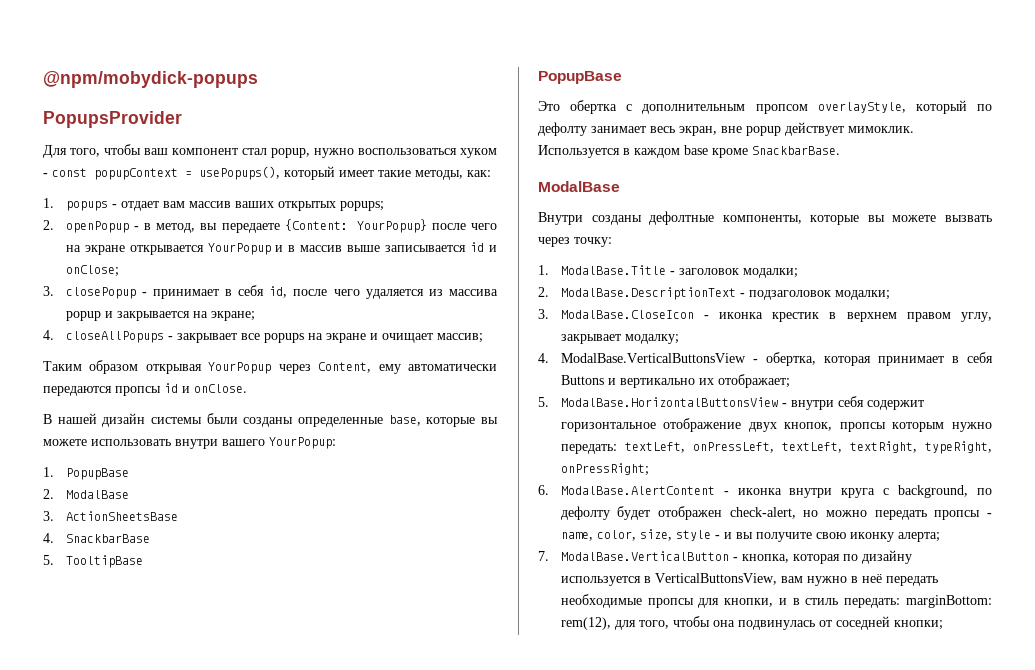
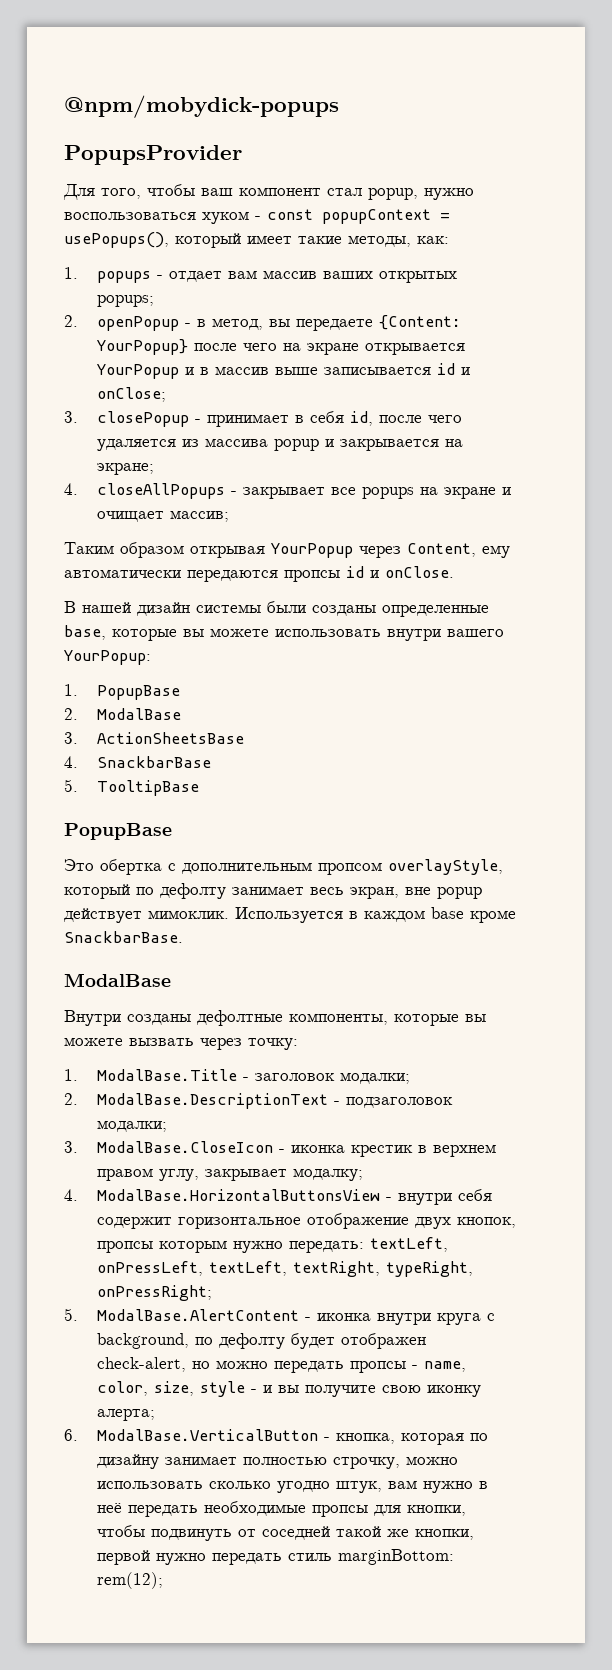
[560,352,993,366] [560,374,790,388] [538,397,549,407] ModalBase.VerticalButtonsView - обертка, которая принимает в себя Buttons и вертикально их отображает; // 5. -> (78, 1195) none
[538,485,549,495] 6. -> [64,1308,78,1321] 5.
[538,551,549,561] 7. -> [64,1429,78,1441] 6.
[560,573,777,586] используется в VerticalButtonsView, -> [164,1456,458,1469] [96,1481,382,1493] занимает полностью строчку, можно использовать сколько угодно штук,
[778,595,992,608] [560,616,943,630] и в стиль передать: marginBottom: rem(12), для того, чтобы она подвинулась от соседней кнопки; -> [96,1525,474,1541] [96,1549,454,1565] [96,1572,163,1589] чтобы подвинуть от соседней такой же кнопки, первой нужно передать стиль marginBottom: rem(12);

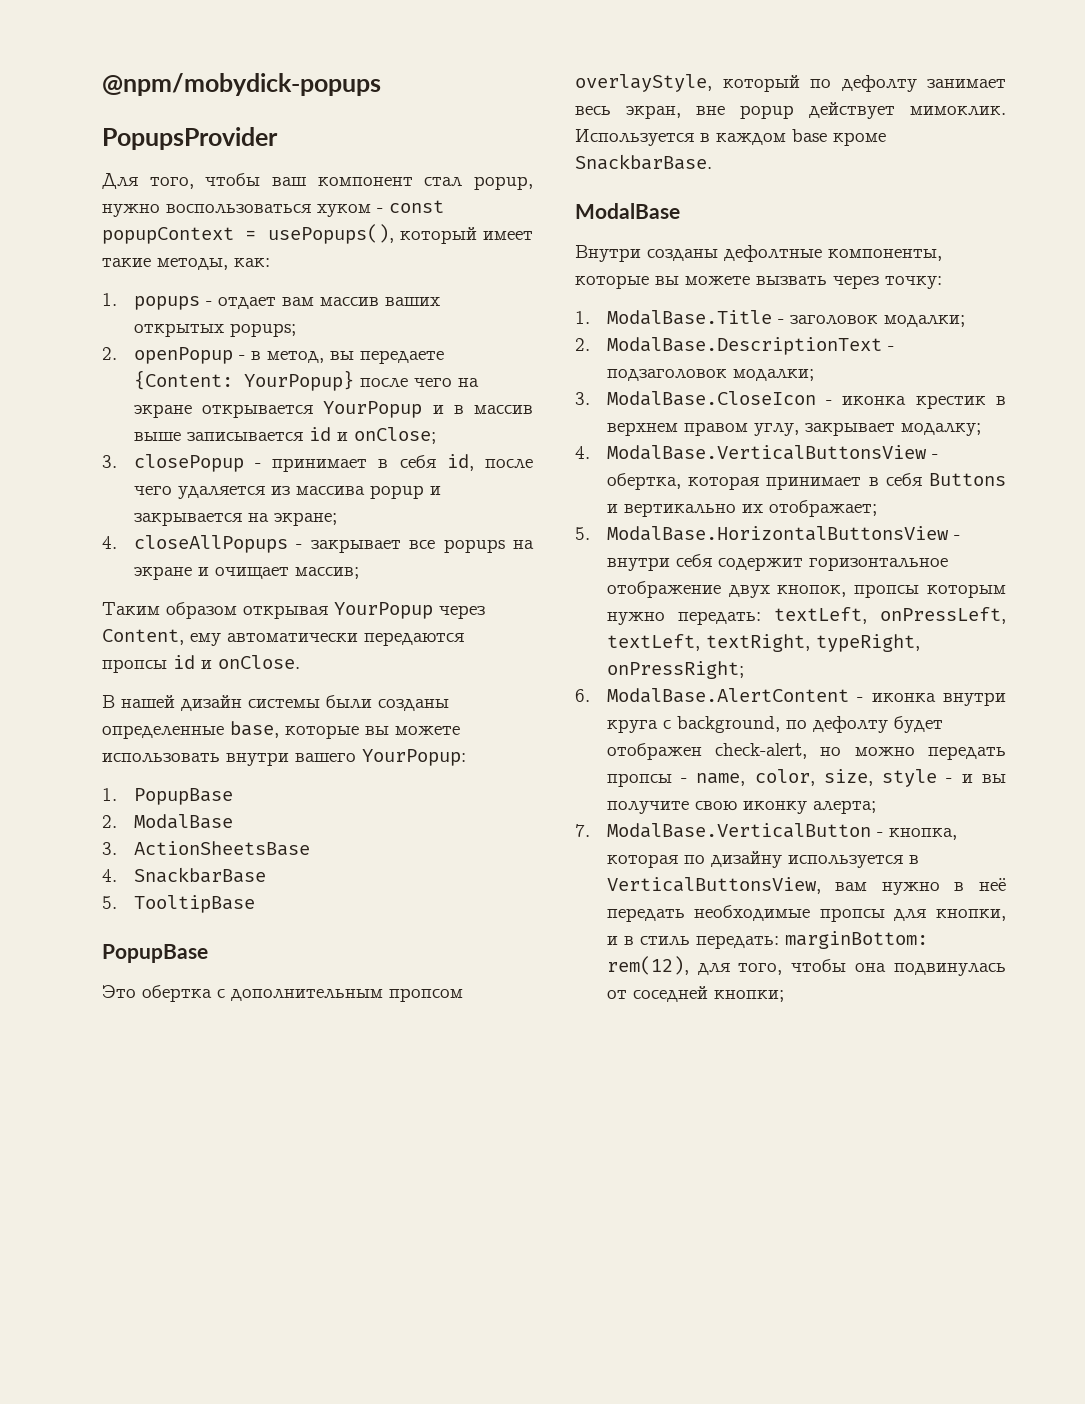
(78, 1195) none -> [606,445,938,460] [606,473,1006,490] [606,500,877,517] [575,527,590,540] ModalBase.VerticalButtonsView - обертка, которая принимает в себя Buttons и вертикально их отображает; // 5.
[64,1308,78,1321] 5. -> [575,689,590,702] 6.
[64,1429,78,1441] 6. -> [575,824,590,837] 7.
[164,1456,458,1469] [96,1481,382,1493] занимает полностью строчку, можно использовать сколько угодно штук, -> [787,855,919,868] [606,877,821,894] используется в VerticalButtonsView,
[96,1525,474,1541] [96,1549,454,1565] [96,1572,163,1589] чтобы подвинуть от соседней такой же кнопки, первой нужно передать стиль marginBottom: rem(12); -> [606,931,928,949] [606,956,1006,976] [606,986,784,1002] и в стиль передать: marginBottom: rem(12), для того, чтобы она подвинулась от соседней кнопки;

